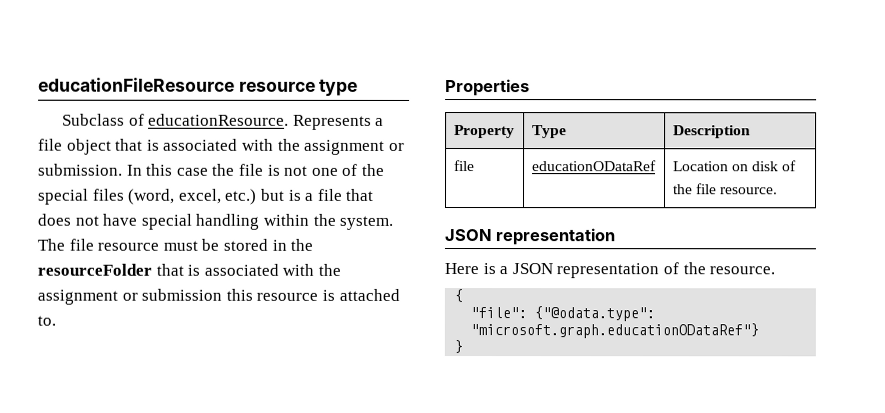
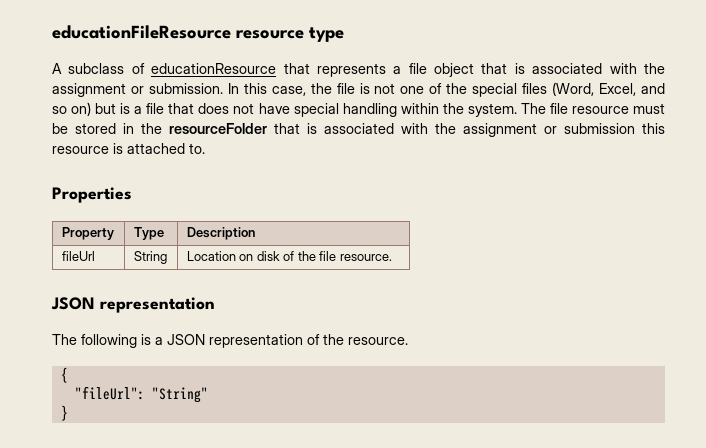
[62,113,372,130] Subclass of educationResource. Represents -> [52,63,386,77] A subclass of educationResource that represents
[176,167,209,176] case -> [271,86,306,96] case,
[128,188,258,205] (word, excel, etc.) -> [552,82,665,96] [52,102,92,116] (Word, Excel, and so on)
[453,160,475,172] [531,160,657,172] file | educationODataRef -> [61,251,95,261] [133,251,167,264] fileUrl | String
[444,263,479,275] Here -> [52,334,137,348] The following
[470,306,656,322] [470,323,760,339] "file": {"@odata.type": "microsoft.graph.educationODataRef"} -> [74,386,208,403] "fileUrl": "String"

